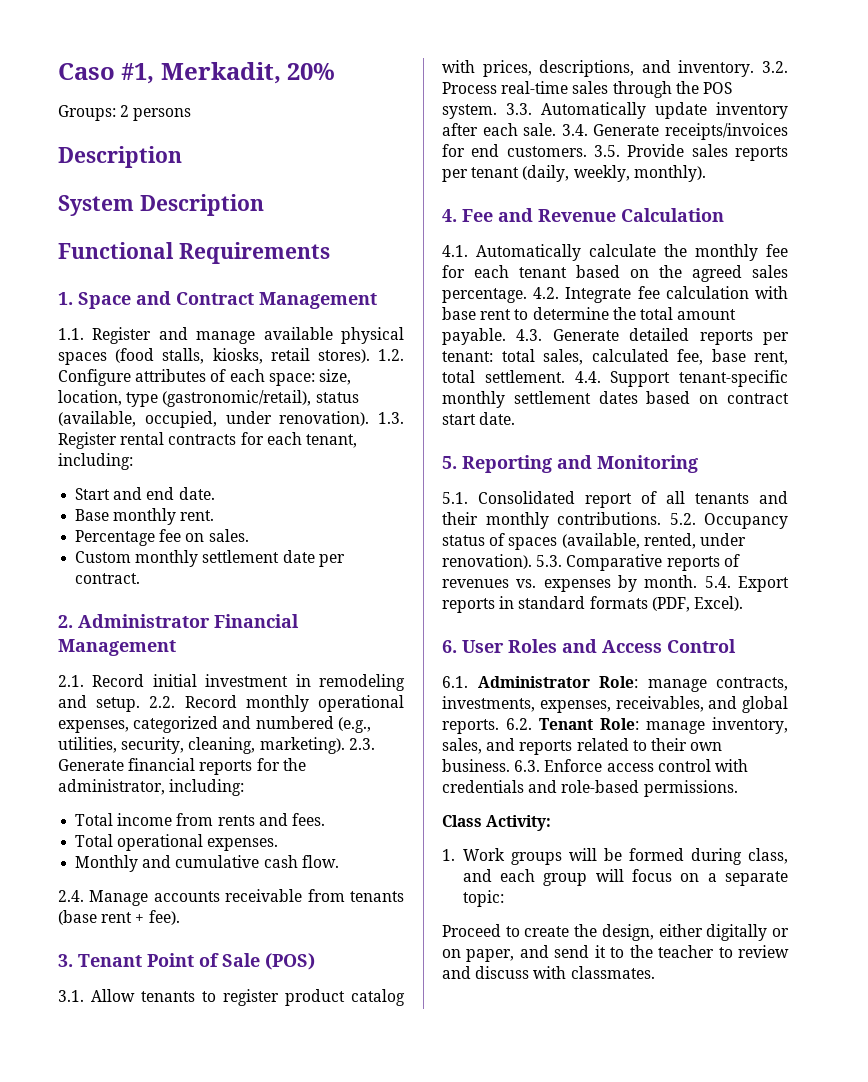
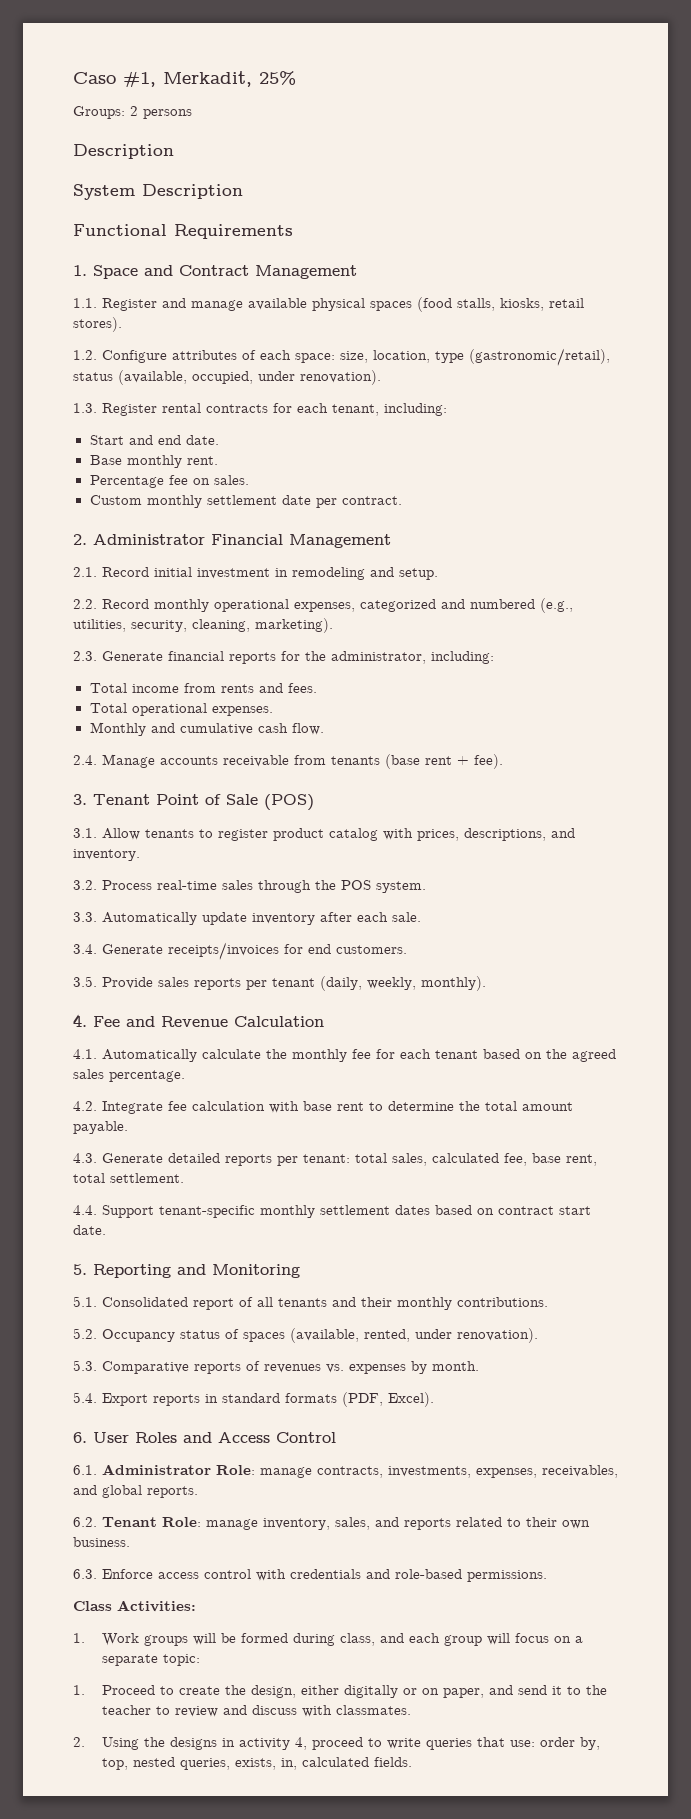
[287,63,336,80] 20% -> [259,71,296,85] 25%
(370, 356) none -> (122, 324) //
(370, 418) none -> (381, 377) //
(141, 704) none -> (438, 574) //
(345, 745) none -> (333, 625) //
(755, 68) none -> (140, 855) //
(497, 111) none -> (426, 887) //
(557, 129) none -> (421, 917) //
(587, 151) none -> (407, 949) //
(527, 295) none -> (185, 1076) //
(506, 336) none -> (128, 1127) //
(565, 376) none -> (184, 1178) //
(661, 518) none -> (548, 1302) //
(532, 561) none -> (538, 1335) //
(698, 581) none -> (479, 1366) //
(499, 726) none -> (198, 1492) //
(510, 765) none -> (130, 1542) //
[486,815,552,831] Activity: -> [117,1600,196,1612] Activities:
(504, 898) none -> [73,1685,85,1695] 1.
(655, 972) none -> [73,1737,601,1750] [102,1757,413,1770] // 2. Using the designs in activity 4, proceed to write queries that use: order by, top, nested queries, exists, in, calculated fields.

